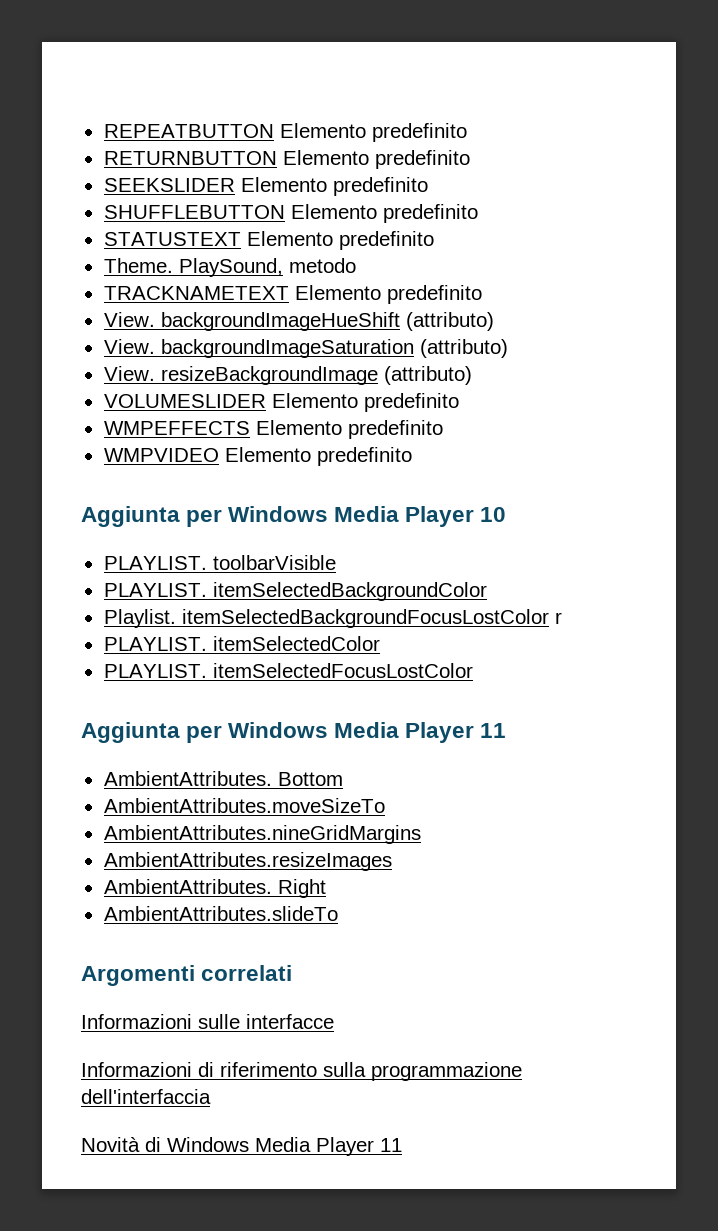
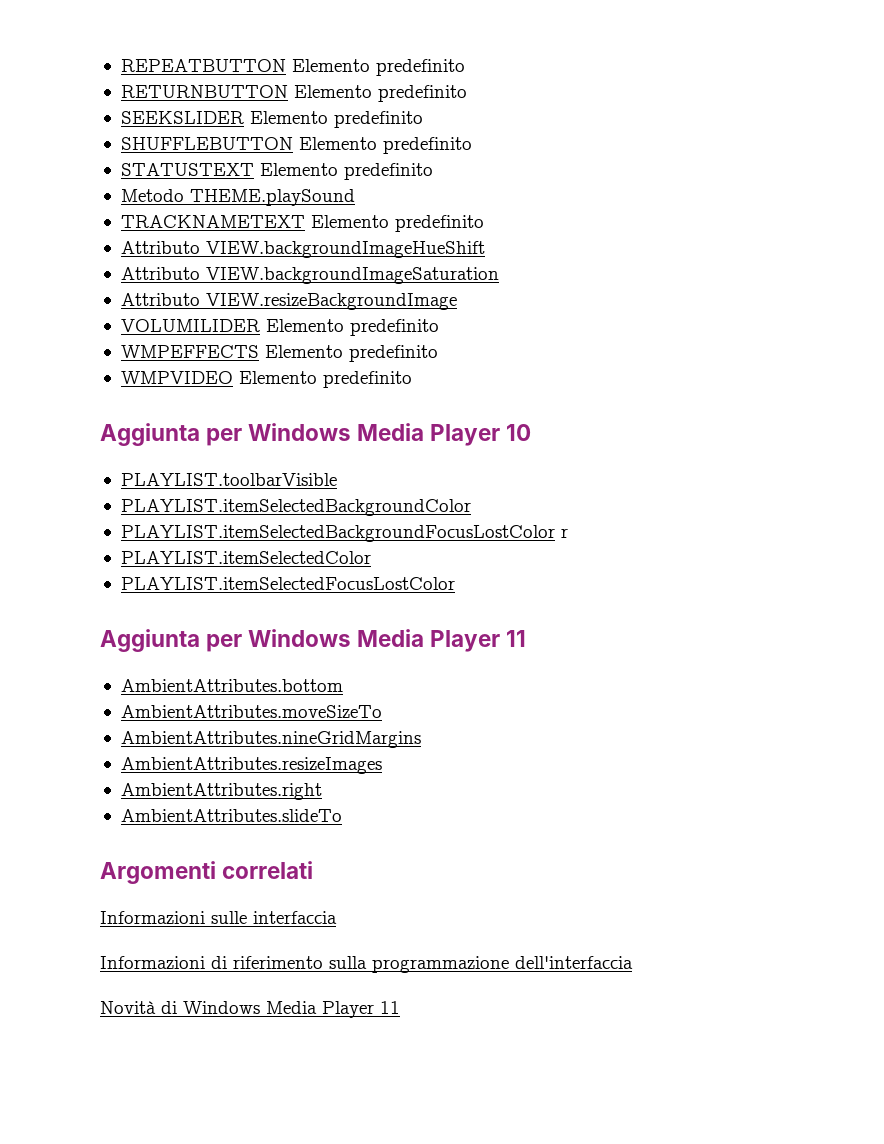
[103,258,356,277] Theme. PlaySound, metodo -> [120,189,355,206] Metodo THEME.playSound
[103,312,494,331] [103,339,508,358] [103,366,472,385] [103,394,266,408] View. backgroundImageHueShift (attributo) // View. backgroundImageSaturation (attributo) // View. resizeBackgroundImage (attributo) // VOLUMESLIDER -> [120,241,485,258] [120,267,499,284] [120,293,457,310] [120,319,260,332] Attributo VIEW.backgroundImageHueShift // Attributo VIEW.backgroundImageSaturation // Attributo VIEW.resizeBackgroundImage // VOLUMILIDER
[103,555,336,570] [103,582,487,601] [103,609,562,628] [103,636,380,651] [103,663,473,678] PLAYLIST. toolbarVisible // PLAYLIST. itemSelectedBackgroundColor // Playlist. itemSelectedBackgroundFocusLostColor r // PLAYLIST. itemSelectedColor // PLAYLIST. itemSelectedFocusLostColor -> [120,473,337,486] [120,499,471,516] [120,525,568,542] [120,551,371,564] [120,577,455,590] PLAYLIST.toolbarVisible // PLAYLIST.itemSelectedBackgroundColor // PLAYLIST.itemSelectedBackgroundFocusLostColor r // PLAYLIST.itemSelectedColor // PLAYLIST.itemSelectedFocusLostColor
[103,771,343,786] AmbientAttributes. Bottom -> [120,679,343,692] AmbientAttributes.bottom
[103,879,326,898] AmbientAttributes. Right -> [120,783,322,800] AmbientAttributes.right
[246,1014,334,1029] interfacce -> [253,911,337,924] interfaccia

